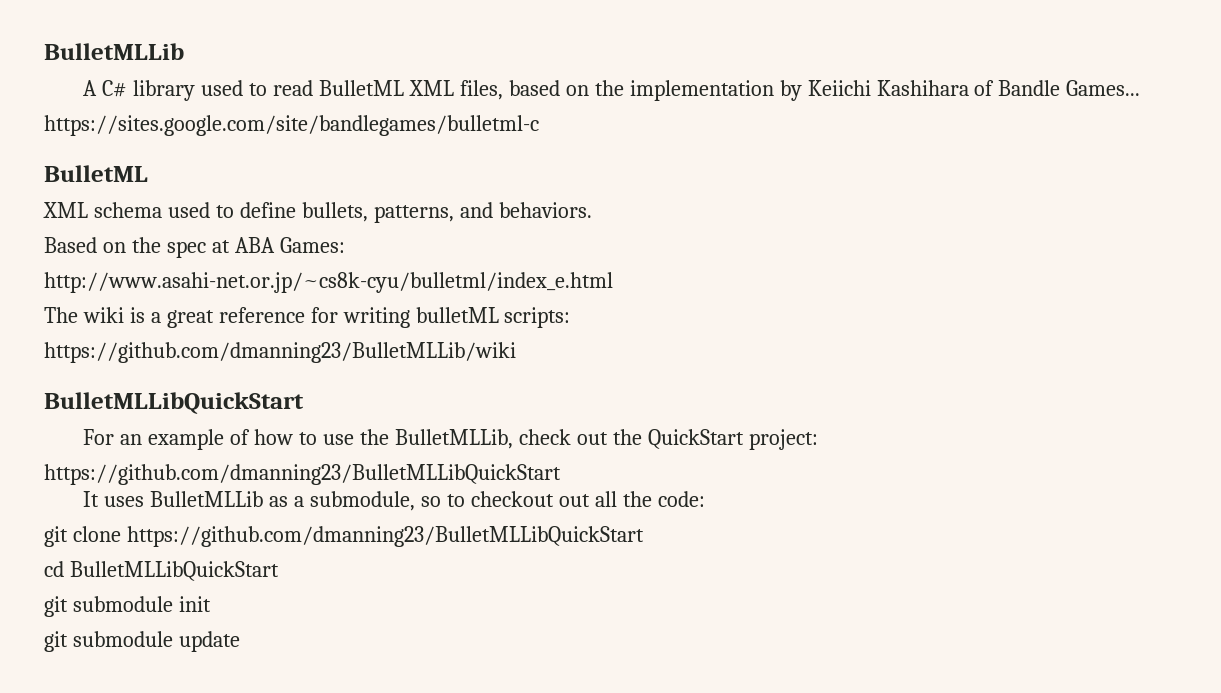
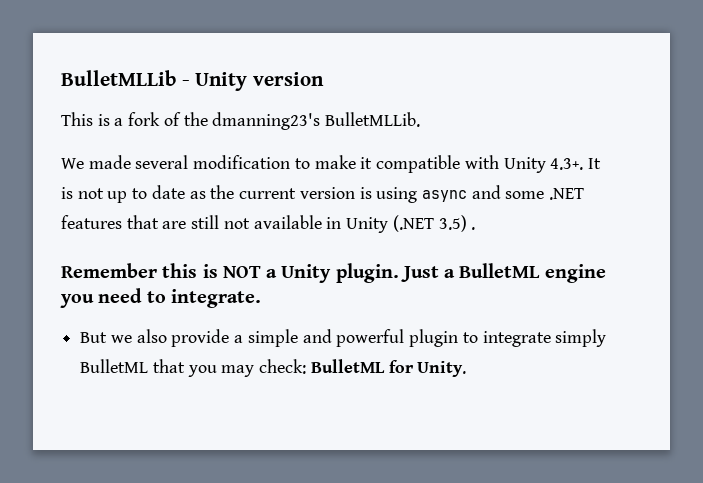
[44,43,184,60] [83,80,1141,101] [44,115,539,136] [44,165,148,182] [43,202,592,223] [44,237,345,258] [44,272,613,293] [44,307,571,328] [44,342,516,363] [44,392,304,414] [83,429,818,450] [44,464,561,485] [83,491,705,511] [44,526,644,547] [44,561,279,581] [44,596,211,617] [44,631,240,652] BulletMLLib // A C# library used to read BulletML XML files, based on the implementation by Keiichi Kashihara of Bandle Games... // https://sites.google.com/site/bandlegames/bulletml-c // BulletML // XML schema used to define bullets, patterns, and behaviors. // Based on the spec at ABA Games: // http://www.asahi-net.or.jp/~cs8k-cyu/bulletml/index_e.html // The wiki is a great reference for writing bulletML scripts: // https://github.com/dmanning23/BulletMLLib/wiki // BulletMLLibQuickStart // For an example of how to use the BulletMLLib, check out the QuickStart project: // https://github.com/dmanning23/BulletMLLibQuickStart // It uses BulletMLLib as a submodule, so to checkout out all the code: // git clone https://github.com/dmanning23/BulletMLLibQuickStart // cd BulletMLLibQuickStart // git submodule init // git submodule update -> [61,70,324,91] [61,112,421,130] [61,155,601,173] [61,185,585,203] [61,215,476,233] [61,263,606,283] [60,288,261,308] [80,329,607,347] [80,359,467,377] BulletMLLib - Unity version // This is a fork of the dmanning23's BulletMLLib. // We made several modification to make it compatible with Unity 4.3+. It is not up to date as the current version is using async and some .NET features that are still not available in Unity (.NET 3.5) . // Remember this is NOT a Unity plugin. Just a BulletML engine you need to integrate. // But we also provide a simple and powerful plugin to integrate simply BulletML that you may check: BulletML for Unity.

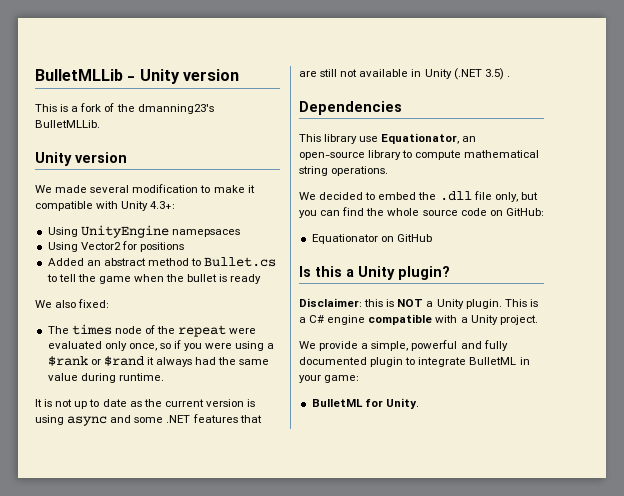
(421, 119) none -> [35,152,127,166] // Unity version
[550,158,584,170] 4.3+. -> [150,201,176,209] [47,225,240,238] [47,241,184,252] [47,257,277,267] [46,274,262,284] [35,299,110,308] [47,324,257,337] [47,340,275,351] [47,356,270,367] [47,373,164,383] 4.3+: // Using UnityEngine namepsaces // Using Vector2 for positions // Added an abstract method to Bullet.cs to tell the game when the bullet is ready // We also fixed: // The times node of the repeat were evaluated only once, so if you were using a $rank or $rand it always had the same value during runtime. //
[61,263,157,278] Remember -> [299,101,402,115] [299,133,477,144] [299,150,540,160] [299,166,389,176] [299,191,538,202] [299,207,544,218] [311,234,432,244] [299,266,450,280] [299,298,362,307] Dependencies // This library use Equationator, an open-source library to compute mathematical string operations. // We decided to embed the .dll file only, but you can find the whole source code on GitHub: // Equationator on GitHub // Is this a Unity plugin? // Disclaimer:
[400,263,606,283] [60,288,261,308] [80,329,607,347] [80,359,307,377] Just a BulletML engine you need to integrate. // But we also provide a simple and powerful plugin to integrate simply BulletML that you may check: -> [504,299,538,307] [299,314,538,325] [299,340,508,351] [299,357,530,367] [299,375,360,383] This is a C# engine compatible with a Unity project. // We provide a simple, powerful and fully documented plugin to integrate BulletML in your game: //

